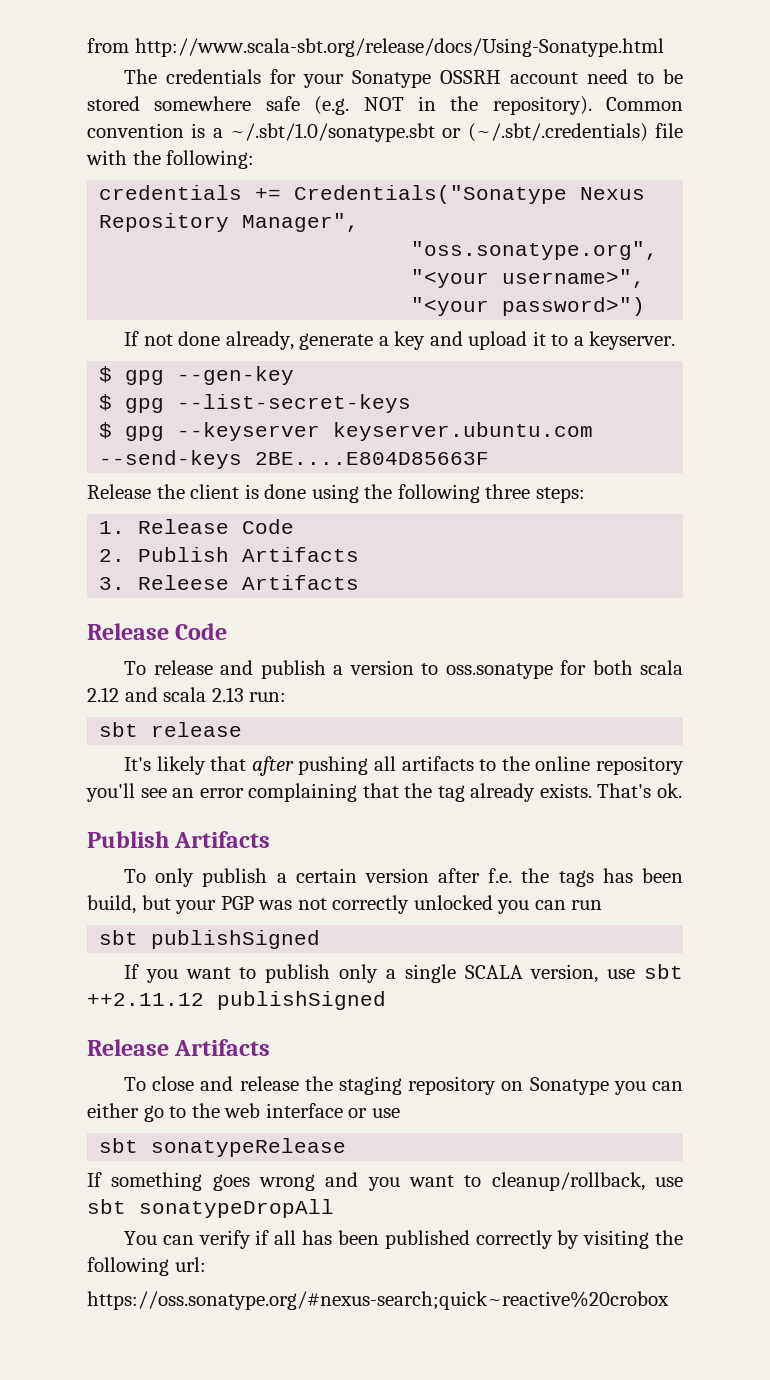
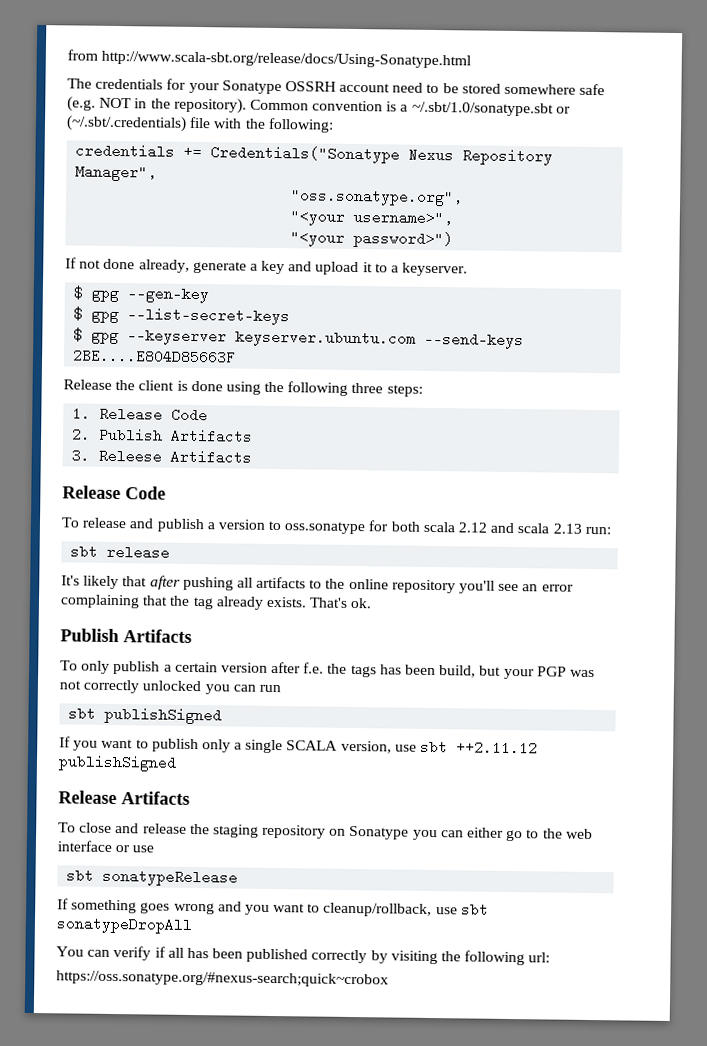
[87,1291,669,1310] https://oss.sonatype.org/#nexus-search;quick~reactive%20crobox -> [56,970,389,988] https://oss.sonatype.org/#nexus-search;quick~crobox

